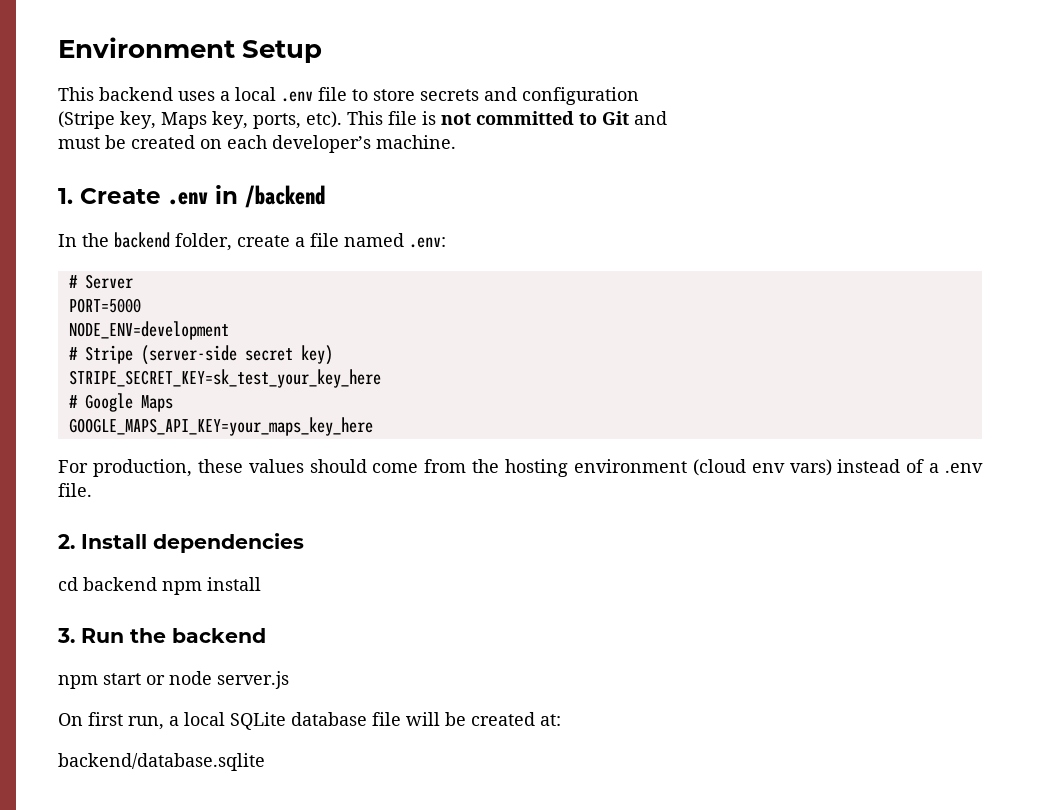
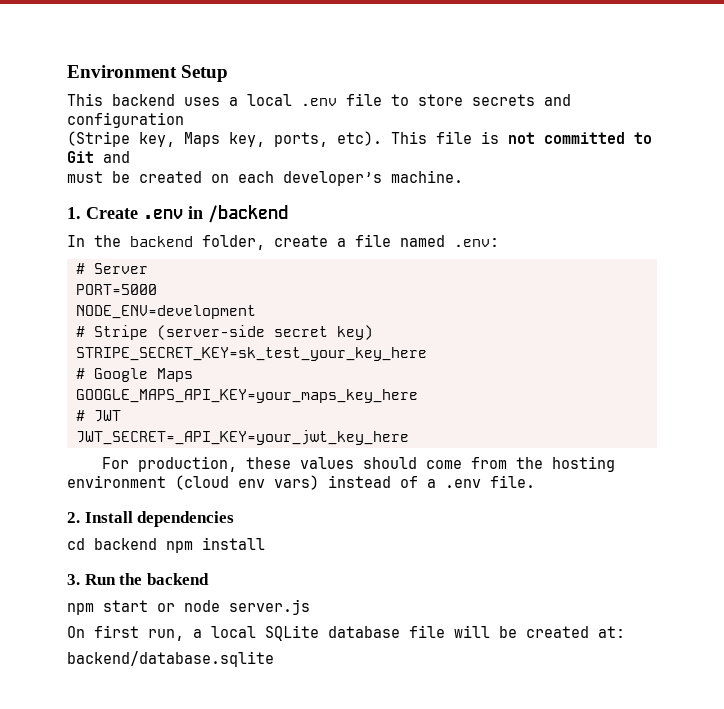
(373, 426) none -> [75,410,121,422] [75,430,409,445] // # JWT // JWT_SECRET=_API_KEY=your_jwt_key_here

